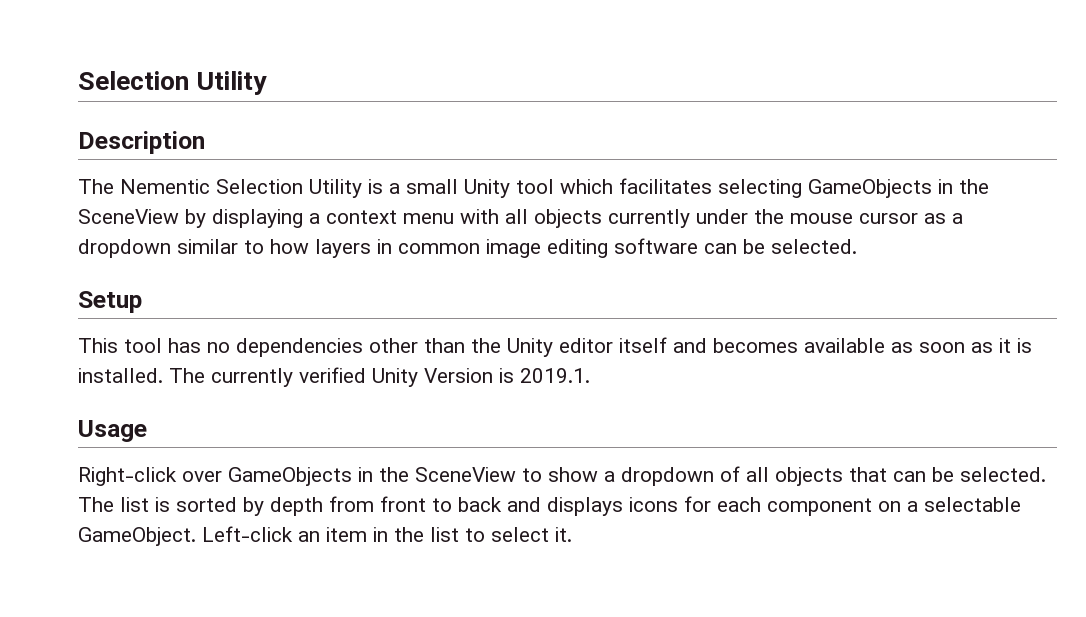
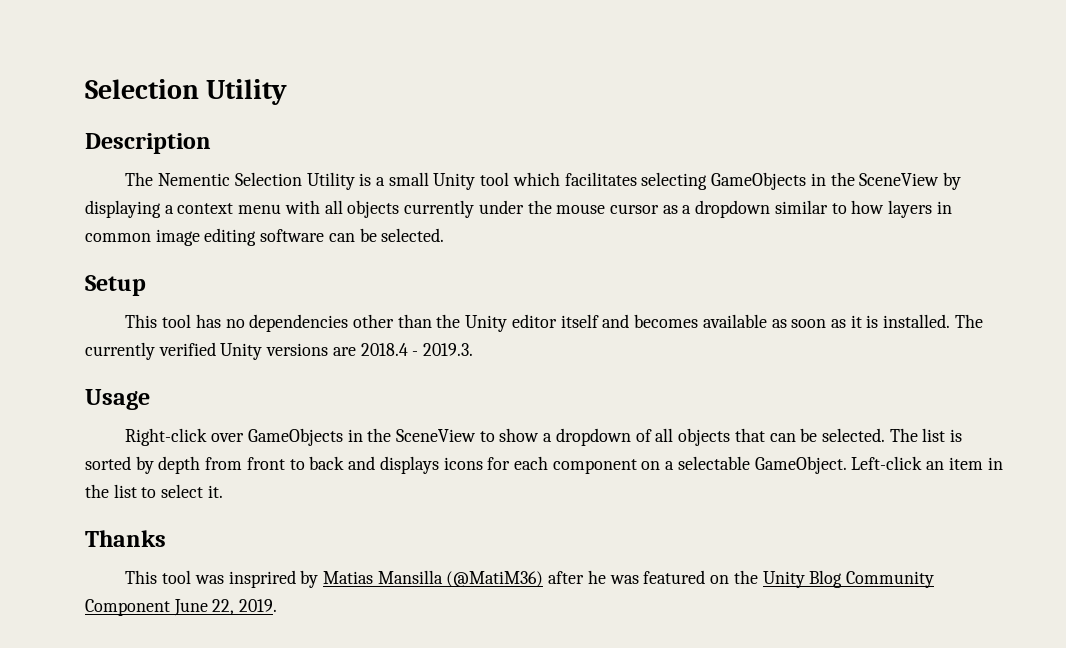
[424,368,590,383] Version is 2019.1. -> [266,343,474,356] versions are 2018.4 - 2019.3.
(572, 534) none -> [85,530,166,547] [125,570,935,588] [85,599,278,616] // Thanks // This tool was insprired by Matias Mansilla (@MatiM36) after he was featured on the Unity Blog Community Component June 22, 2019.

